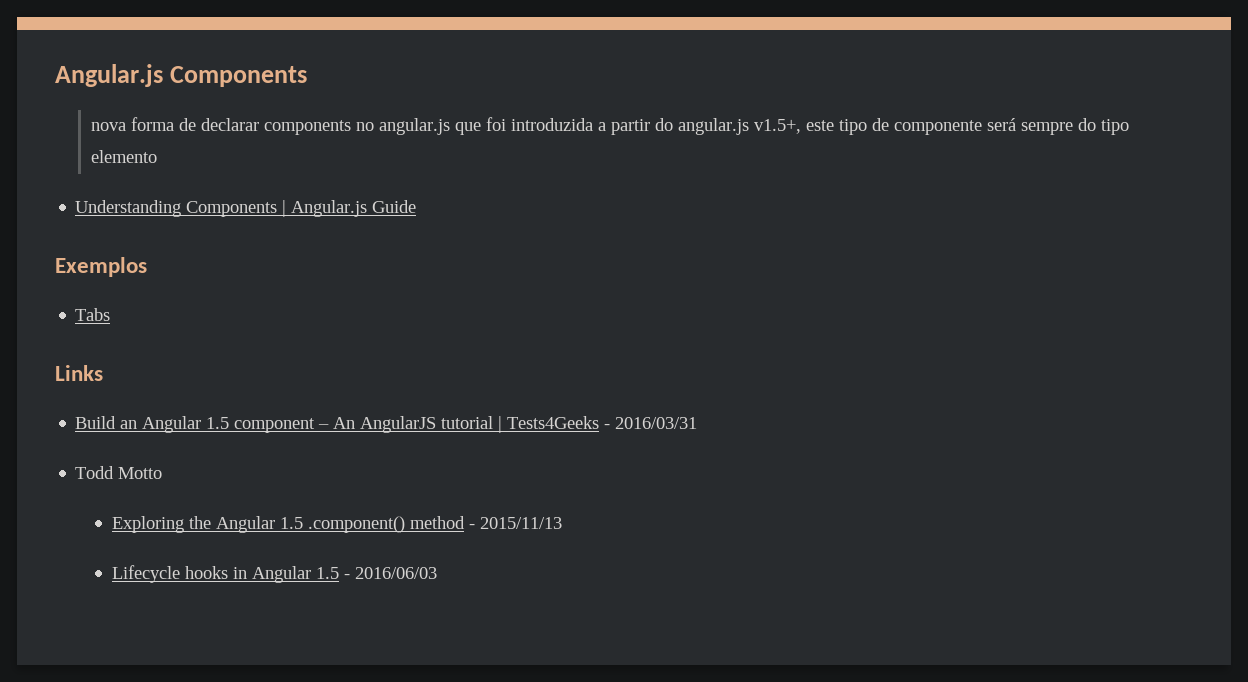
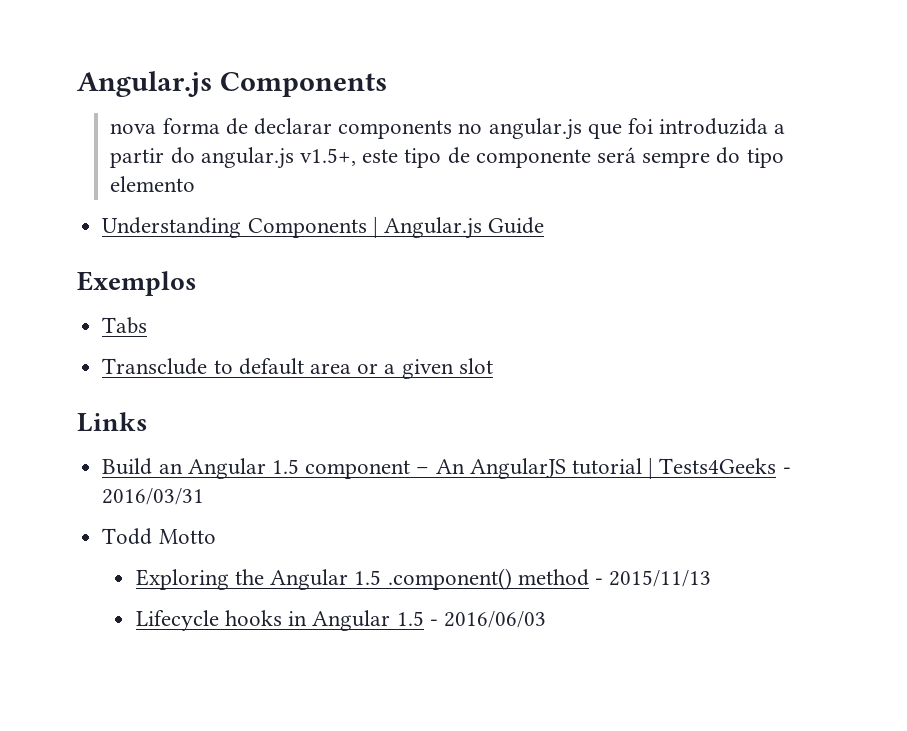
(111, 314) none -> [102,358,493,379] // Transclude to default area or a given slot

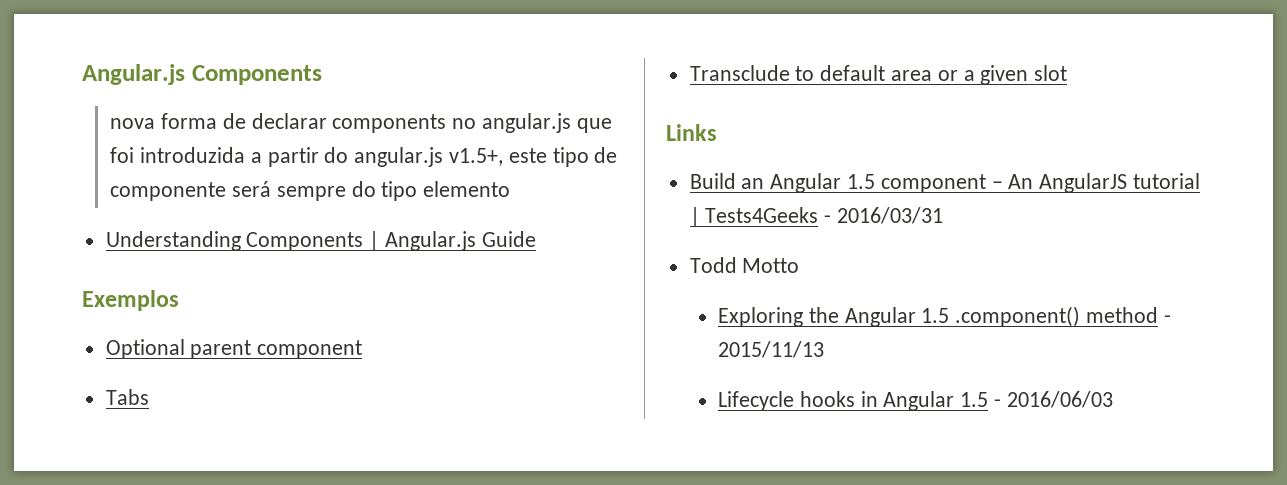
(197, 283) none -> [105,339,363,359] // Optional parent component

